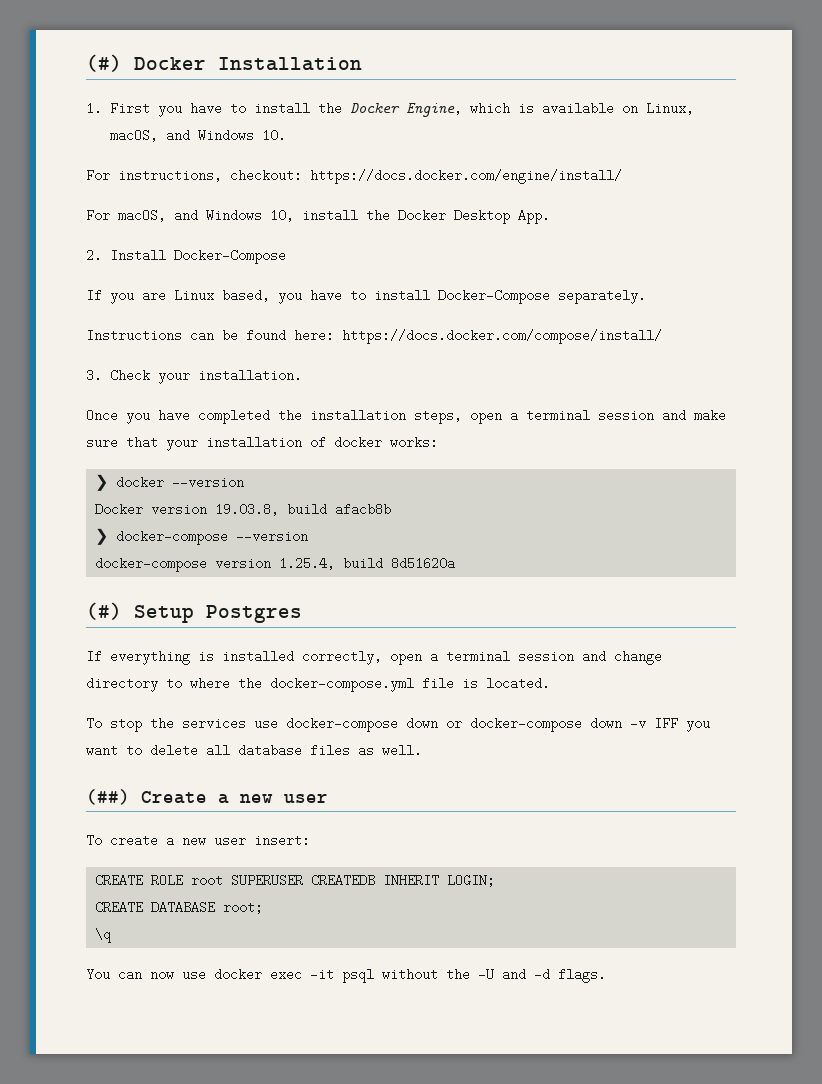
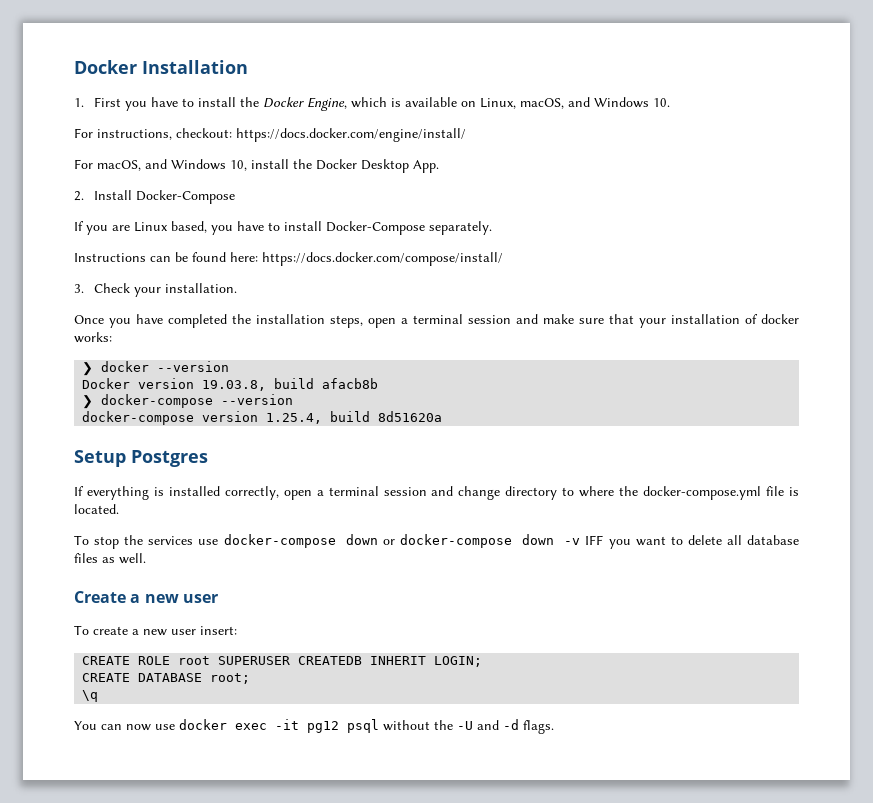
[86,54,122,72] (#) -> (74, 67) none
[86,602,122,620] (#) -> (443, 416) none
[86,789,130,805] (##) -> (146, 558) none
(334, 974) none -> [307,721,339,733] pg12

